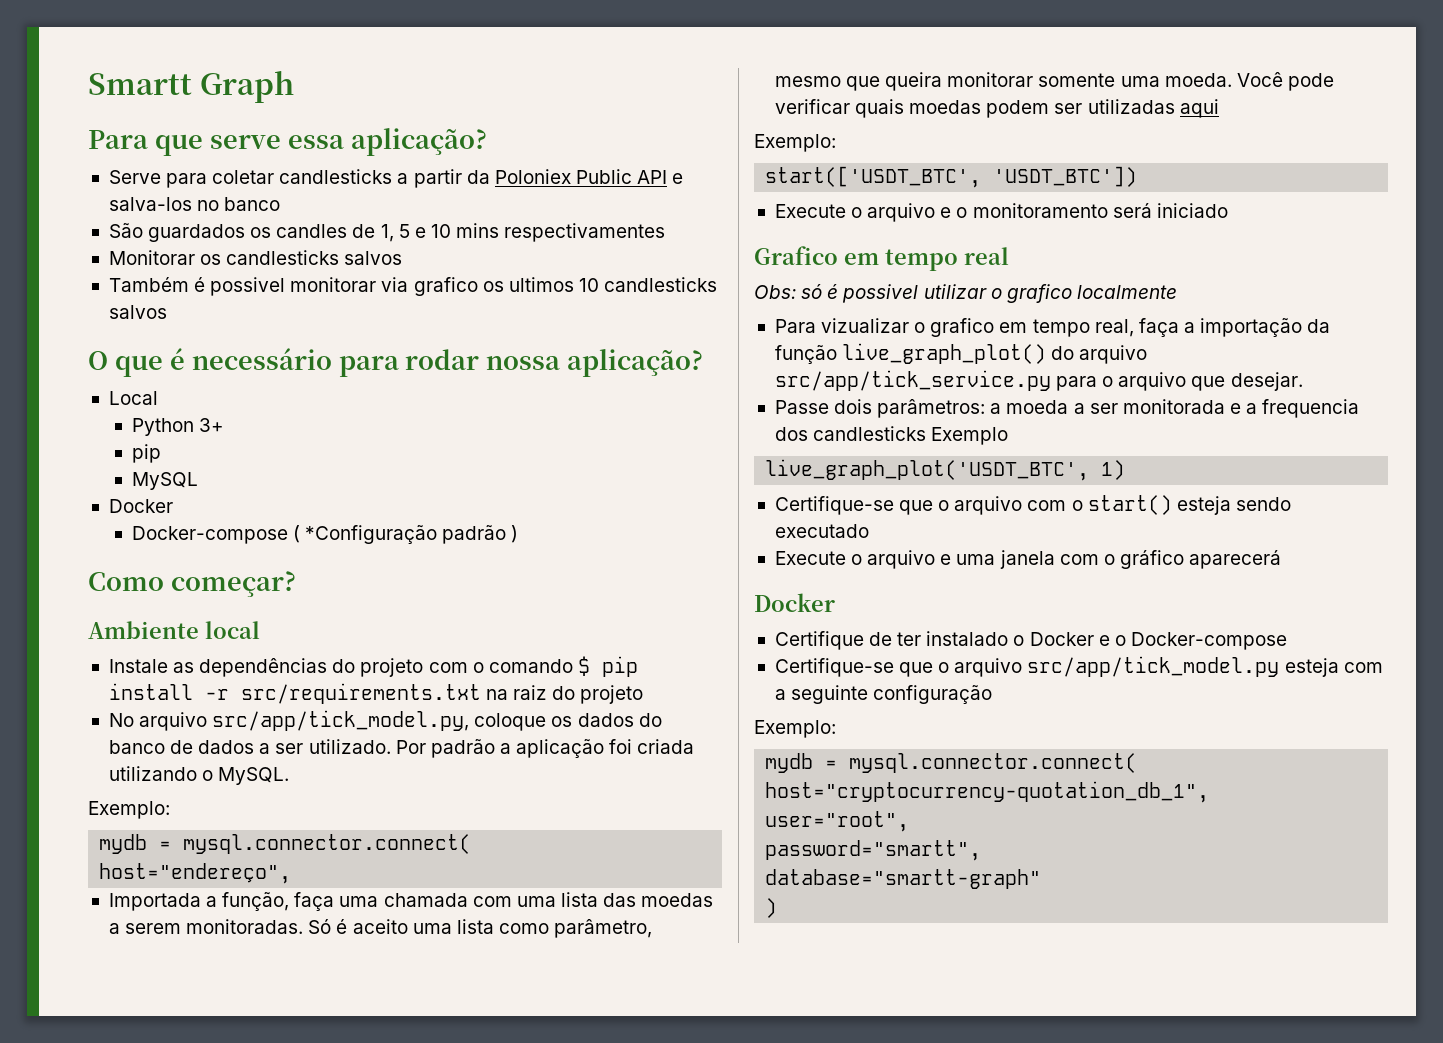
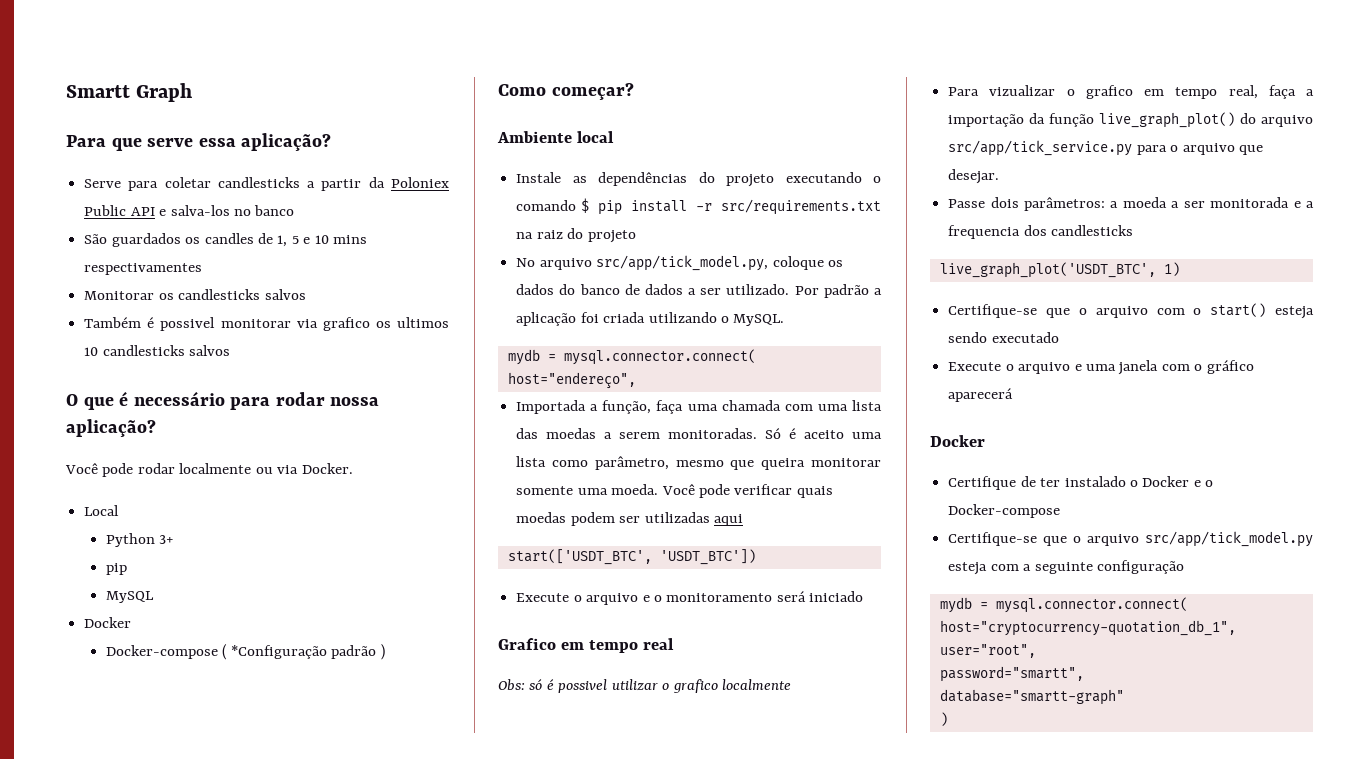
(704, 363) none -> [65,463,353,477] // Você pode rodar localmente ou via Docker.
[428,662,468,673] com -> [785,172,862,183] executando
[88,801,170,819] // Exemplo: -> (785, 320) none
[754,134,836,152] // Exemplo: -> (743, 520) none
[931,427,1009,445] Exemplo -> (1134, 230) none
[754,720,836,738] // Exemplo: -> (1184, 567) none

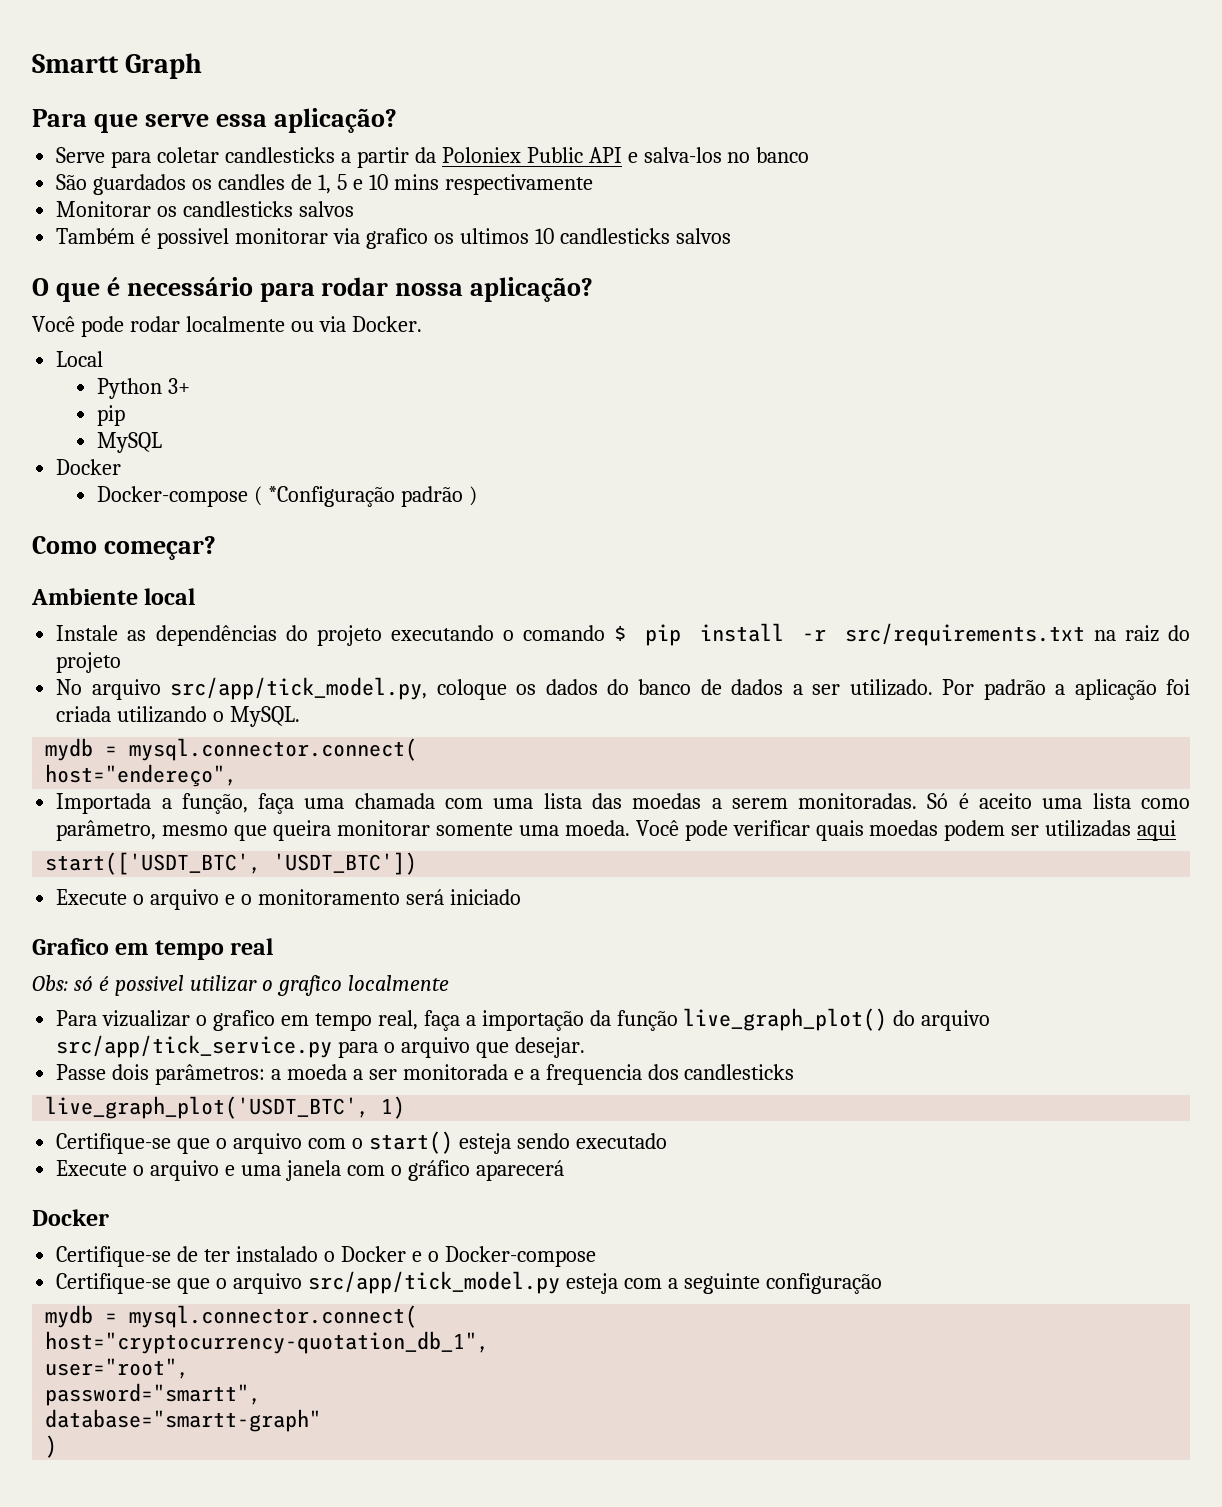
[84,263,203,275] respectivamentes -> [444,174,593,195] respectivamente
[948,476,1017,490] Certifique -> [56,1246,172,1267] Certifique-se

